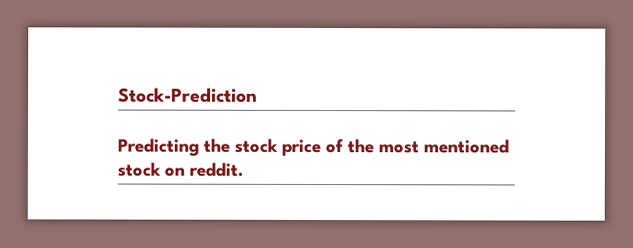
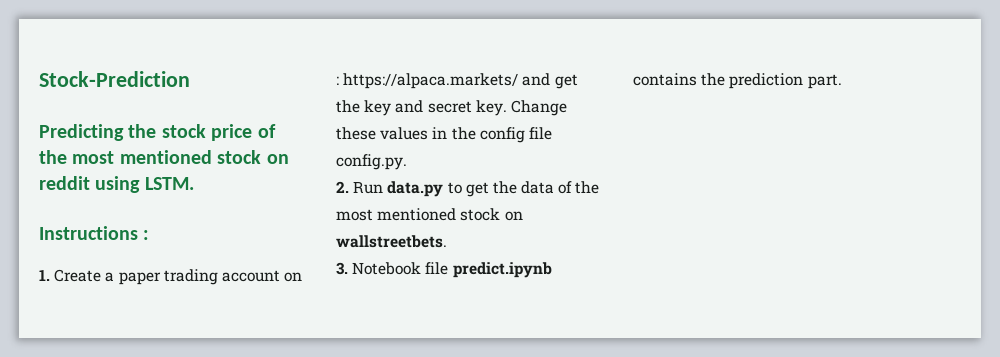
[189,162,244,177] reddit. -> [39,176,194,193] [39,226,150,240] [39,269,303,285] [336,73,578,89] [336,100,567,116] [336,127,552,143] [336,154,407,170] [336,181,600,197] [336,208,523,221] [336,235,447,248] [336,262,552,278] [633,73,842,89] reddit using LSTM. // Instructions : // 1. Create a paper trading account on : https://alpaca.markets/ and get the key and secret key. Change these values in the config file config.py. // 2. Run data.py to get the data of the most mentioned stock on wallstreetbets. // 3. Notebook file predict.ipynb contains the prediction part.

